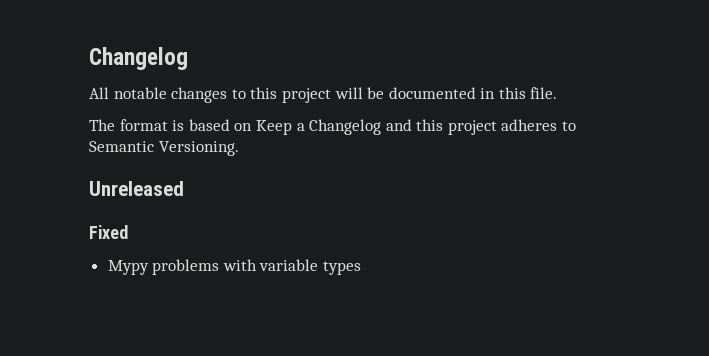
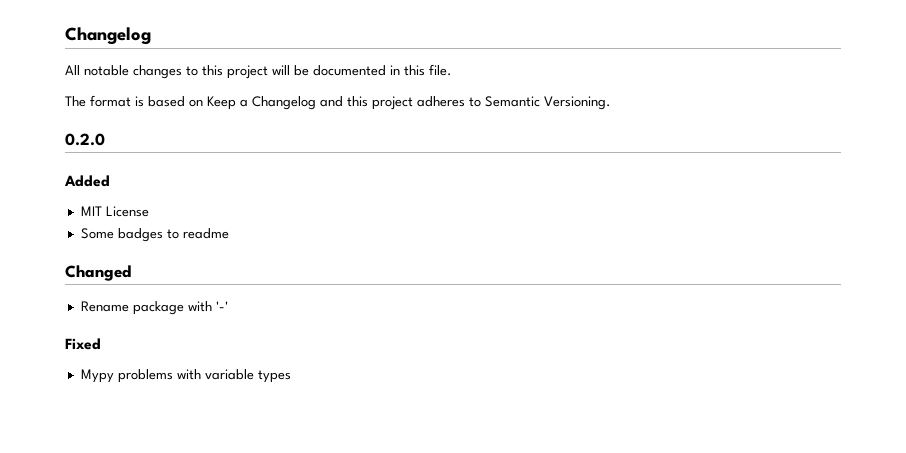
[89,181,184,196] Unreleased -> [65,133,105,146] [64,175,110,187] [80,206,149,217] [80,228,229,242] [65,265,131,281] [80,301,228,315] 0.2.0 // Added // MIT License // Some badges to readme // Changed // Rename package with '-'

